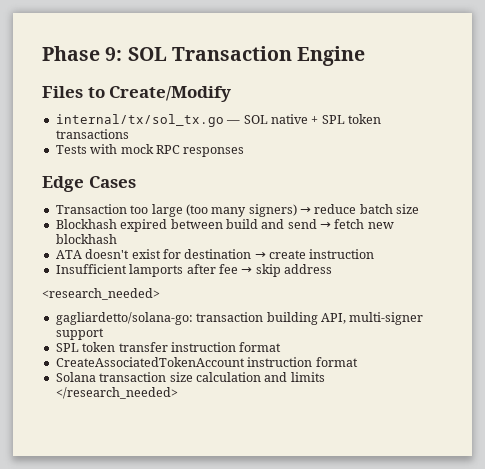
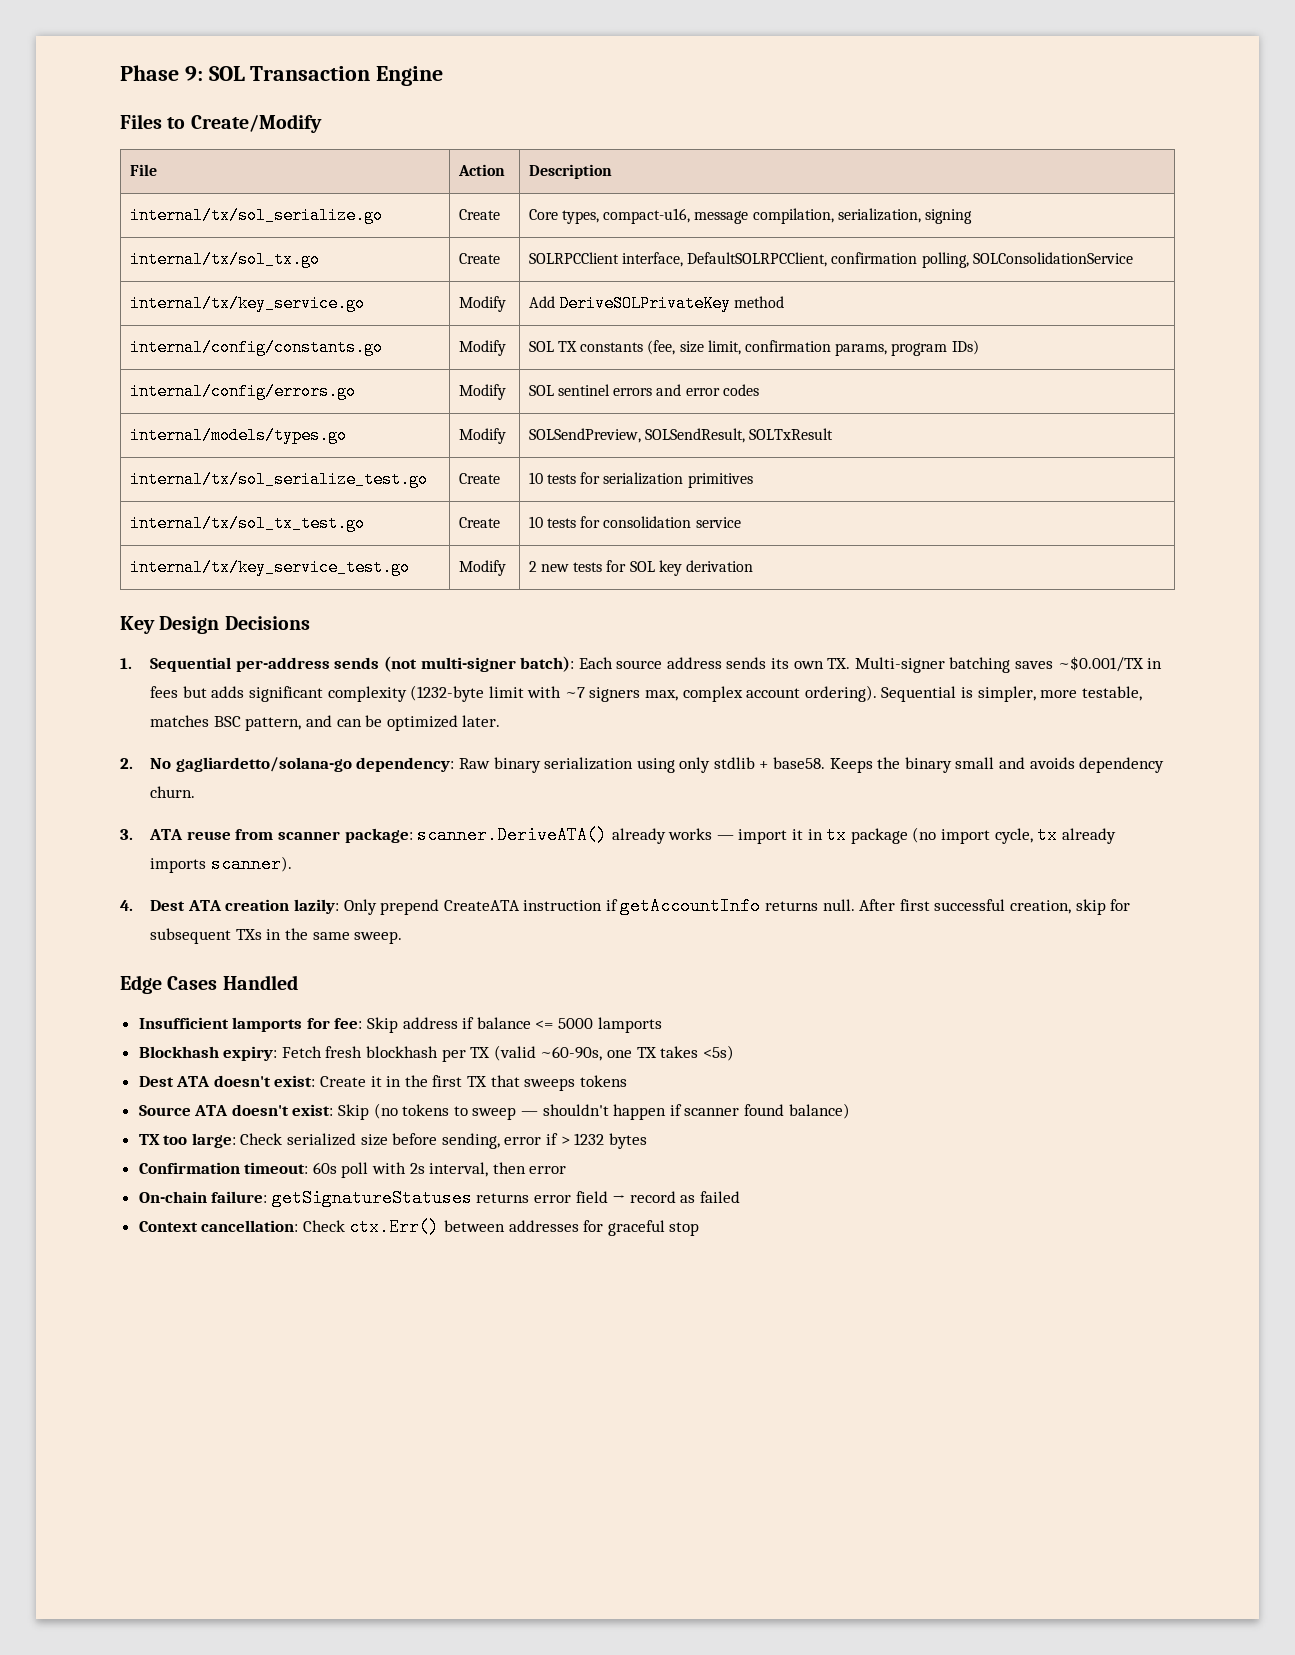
[55,114,381,127] [55,129,129,139] [55,144,245,157] [42,176,136,192] [55,204,420,217] [55,219,394,232] [55,234,117,244] [55,249,375,259] [55,264,332,277] [42,288,160,300] [55,312,424,325] [55,328,104,340] [55,342,282,352] [55,357,358,367] [55,372,325,382] [55,387,178,399] // internal/tx/sol_tx.go — SOL native + SPL token transactions // Tests with mock RPC responses // Edge Cases // Transaction too large (too many signers) → reduce batch size // Blockhash expired between build and send → fetch new blockhash // ATA doesn't exist for destination → create instruction // Insufficient lamports after fee → skip address // <research_needed> // gagliardetto/solana-go: transaction building API, multi-signer support // SPL token transfer instruction format // CreateAssociatedTokenAccount instruction format // Solana transaction size calculation and limits </research_needed> -> [129,164,157,176] [457,164,505,176] [528,164,612,179] [129,207,383,224] [458,209,500,220] [528,208,972,224] [129,251,320,268] [458,253,500,264] [528,252,1133,268] [129,295,365,312] [458,296,506,312] [528,295,785,312] [129,339,383,356] [458,340,506,356] [528,340,979,356] [129,383,356,400] [458,384,506,400] [528,384,759,396] [129,427,347,444] [458,428,506,444] [528,428,834,443] [129,471,428,488] [458,473,500,484] [528,472,753,488] [129,515,365,532] [458,517,500,528] [528,516,741,528] [129,559,410,576] [458,560,506,576] [528,560,753,576] [120,616,310,634] [120,656,1163,673] [150,685,1142,702] [150,715,501,731] [120,757,1165,773] [150,786,196,798] [120,826,1116,844] [150,855,292,873] [120,897,1131,915] [150,928,403,944] [120,975,298,994] [138,1017,662,1033] [138,1045,734,1062] [138,1075,627,1091] [138,1103,850,1120] [138,1133,647,1149] [138,1162,567,1178] [138,1189,741,1207] [138,1218,700,1236] // File | Action | Description // internal/tx/sol_serialize.go | Create | Core types, compact-u16, message compilation, serialization, signing // internal/tx/sol_tx.go | Create | SOLRPCClient interface, DefaultSOLRPCClient, confirmation polling, SOLConsolidationService // internal/tx/key_service.go | Modify | Add DeriveSOLPrivateKey method // internal/config/constants.go | Modify | SOL TX constants (fee, size limit, confirmation params, program IDs) // internal/config/errors.go | Modify | SOL sentinel errors and error codes // internal/models/types.go | Modify | SOLSendPreview, SOLSendResult, SOLTxResult // internal/tx/sol_serialize_test.go | Create | 10 tests for serialization primitives // internal/tx/sol_tx_test.go | Create | 10 tests for consolidation service // internal/tx/key_service_test.go | Modify | 2 new tests for SOL key derivation // Key Design Decisions // 1. Sequential per-address sends (not multi-signer batch): Each source address sends its own TX. Multi-signer batching saves ~$0.001/TX in fees but adds significant complexity (1232-byte limit with ~7 signers max, complex account ordering). Sequential is simpler, more testable, matches BSC pattern, and can be optimized later. // 2. No gagliardetto/solana-go dependency: Raw binary serialization using only stdlib + base58. Keeps the binary small and avoids dependency churn. // 3. ATA reuse from scanner package: scanner.DeriveATA() already works — import it in tx package (no import cycle, tx already imports scanner). // 4. Dest ATA creation lazily: Only prepend CreateATA instruction if getAccountInfo returns null. After first successful creation, skip for subsequent TXs in the same sweep. // Edge Cases Handled // Insufficient lamports for fee: Skip address if balance <= 5000 lamports // Blockhash expiry: Fetch fresh blockhash per TX (valid ~60-90s, one TX takes <5s) // Dest ATA doesn't exist: Create it in the first TX that sweeps tokens // Source ATA doesn't exist: Skip (no tokens to sweep — shouldn't happen if scanner found balance) // TX too large: Check serialized size before sending, error if > 1232 bytes // Confirmation timeout: 60s poll with 2s interval, then error // On-chain failure: getSignatureStatuses returns error field → record as failed // Context cancellation: Check ctx.Err() between addresses for graceful stop

